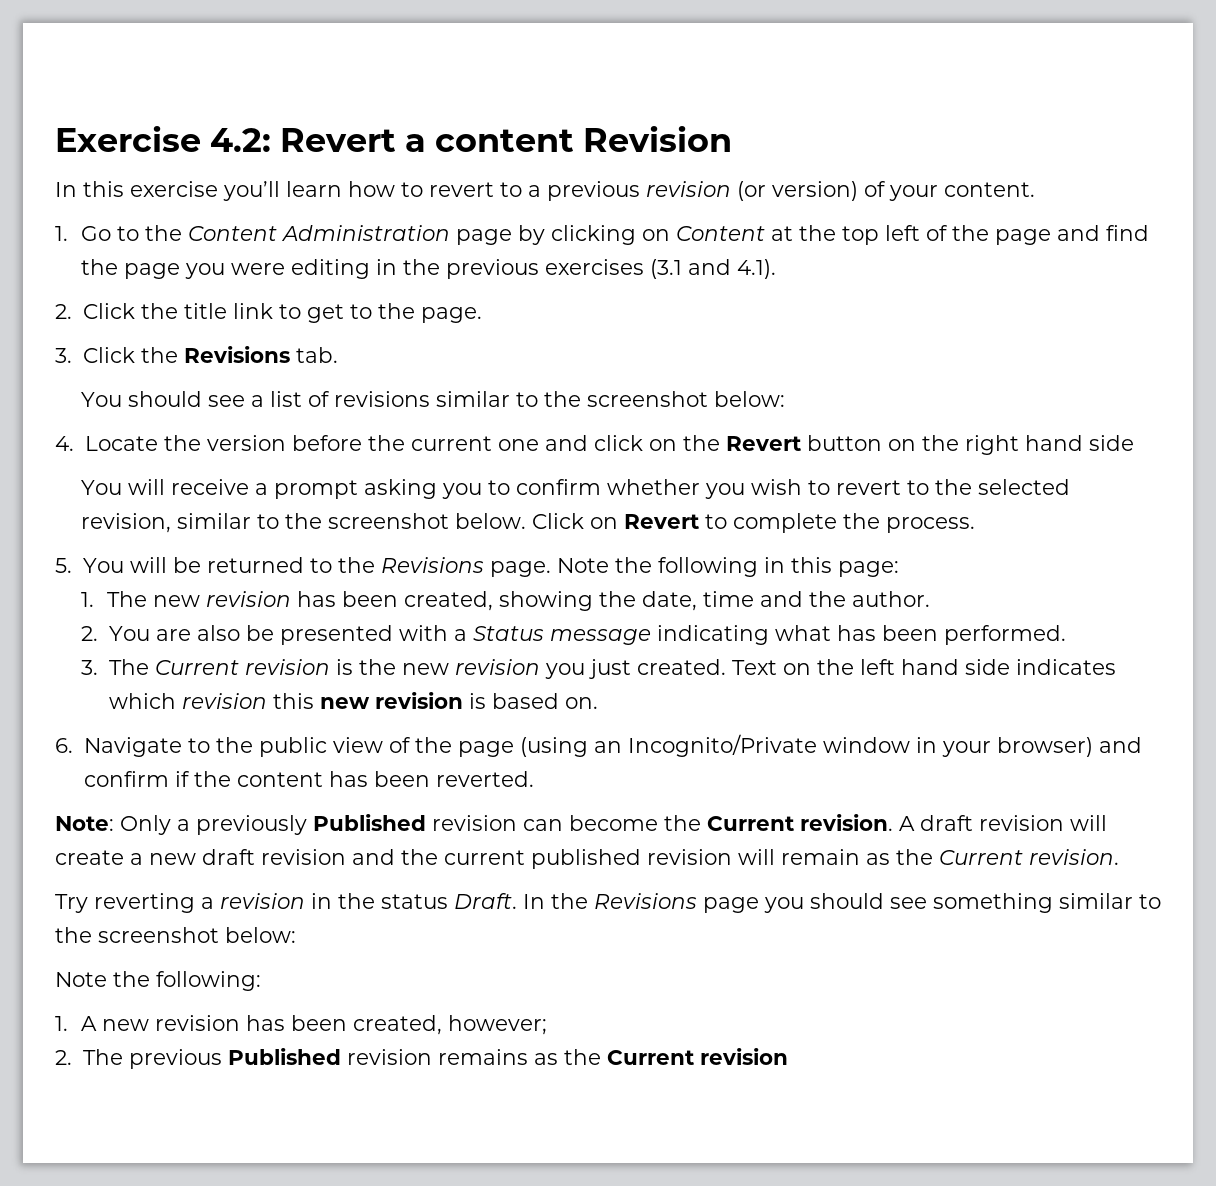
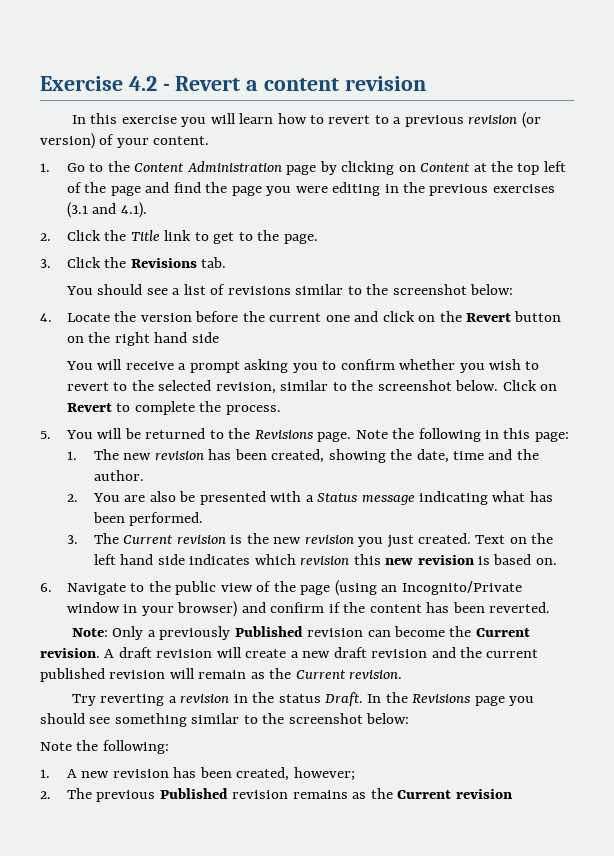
[210,128,272,152] 4.2: -> [128,76,170,91] 4.2 -
[583,126,733,152] Revision -> [344,76,426,91] revision
[223,181,280,201] you’ll -> [181,113,236,127] you will
[183,303,227,319] title -> [130,230,160,241] Title

